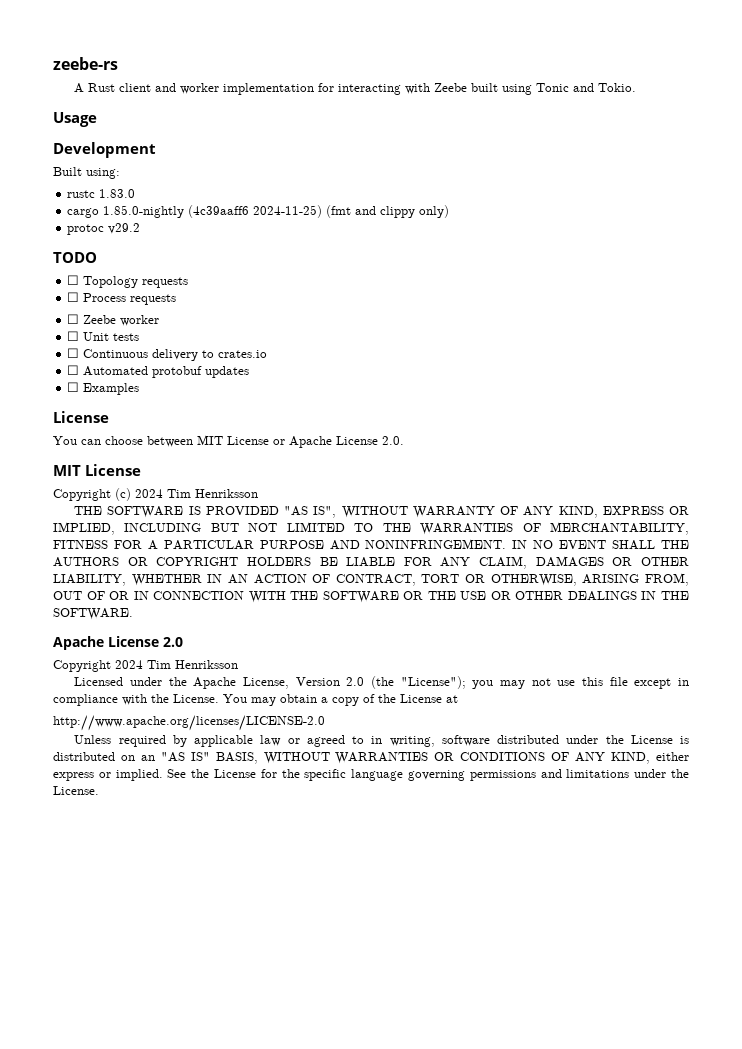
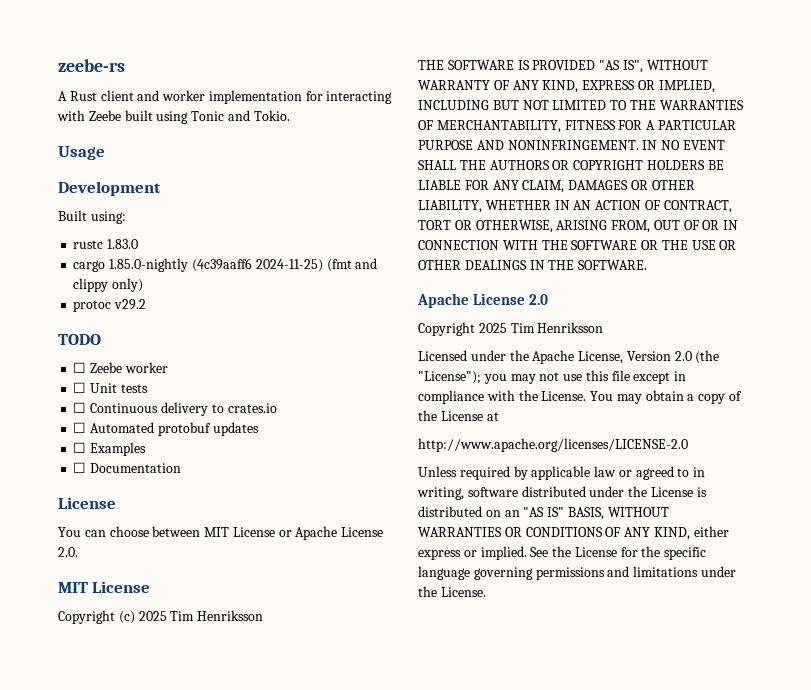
[67,275,189,288] [67,292,177,305] // ☐ Topology requests // ☐ Process requests -> (101, 339) none
(140, 389) none -> [73,462,182,473] // ☐ Documentation
[135,489,163,498] 2024 -> [138,611,167,621] 2025
[115,660,143,669] 2024 -> [478,323,507,333] 2025

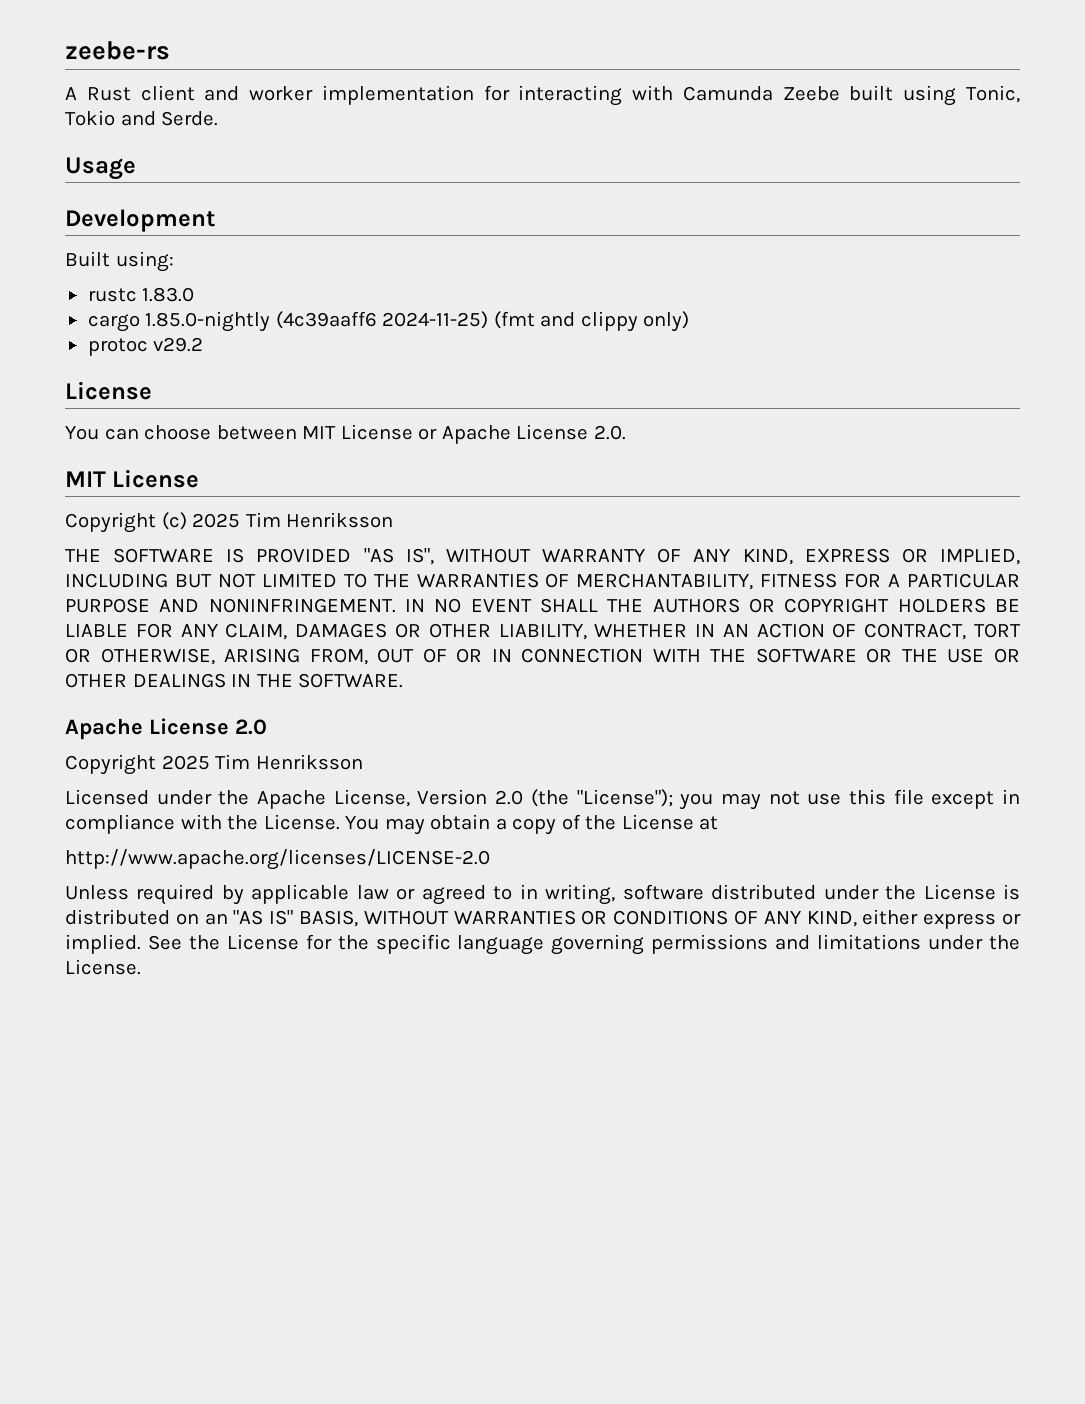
(85, 115) none -> [682,86,773,101] Camunda
[191,110,290,121] Tonic and Tokio. -> [966,85,1021,103] [65,110,219,126] Tonic, Tokio and Serde.
[58,334,101,345] [73,362,168,373] [73,382,148,393] [73,402,277,416] [73,422,259,436] [73,442,147,456] [73,462,182,473] // TODO // ☐ Zeebe worker // ☐ Unit tests // ☐ Continuous delivery to crates.io // ☐ Automated protobuf updates // ☐ Examples // ☐ Documentation -> (204, 344) none

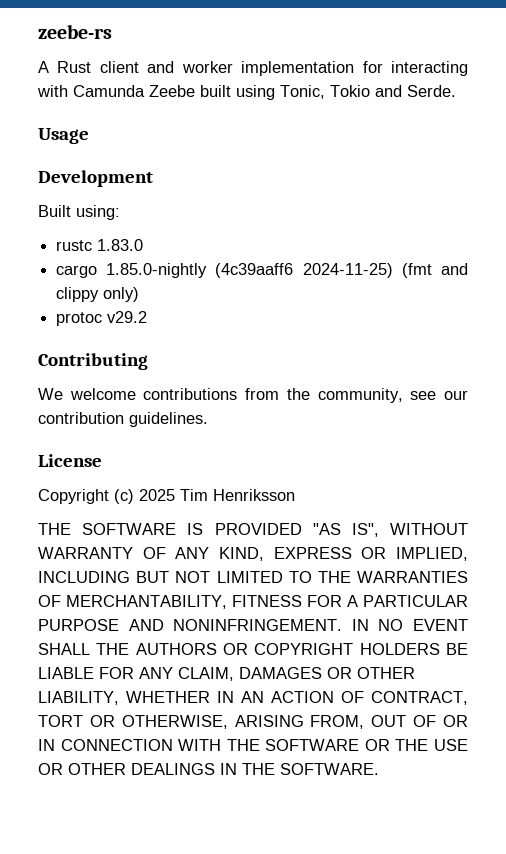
[65,381,152,400] [65,424,626,444] [65,471,106,487] License // You can choose between MIT License or Apache License 2.0. // MIT -> [38,353,148,370] [38,388,469,403] [38,412,208,427] Contributing // We welcome contributions from the community, see our contribution guidelines. //
[65,718,267,740] [65,754,363,775] [65,789,1020,810] [65,814,719,835] [65,849,490,870] [65,884,1021,905] [65,909,1021,929] [65,934,1020,955] [65,959,141,975] // Apache License 2.0 // Copyright 2025 Tim Henriksson // Licensed under the Apache License, Version 2.0 (the "License"); you may not use this file except in compliance with the License. You may obtain a copy of the License at // http://www.apache.org/licenses/LICENSE-2.0 // Unless required by applicable law or agreed to in writing, software distributed under the License is distributed on an "AS IS" BASIS, WITHOUT WARRANTIES OR CONDITIONS OF ANY KIND, either express or implied. See the License for the specific language governing permissions and limitations under the License. -> (379, 769) none

